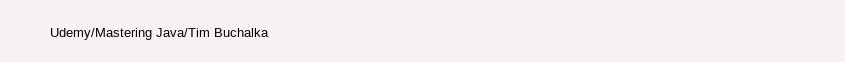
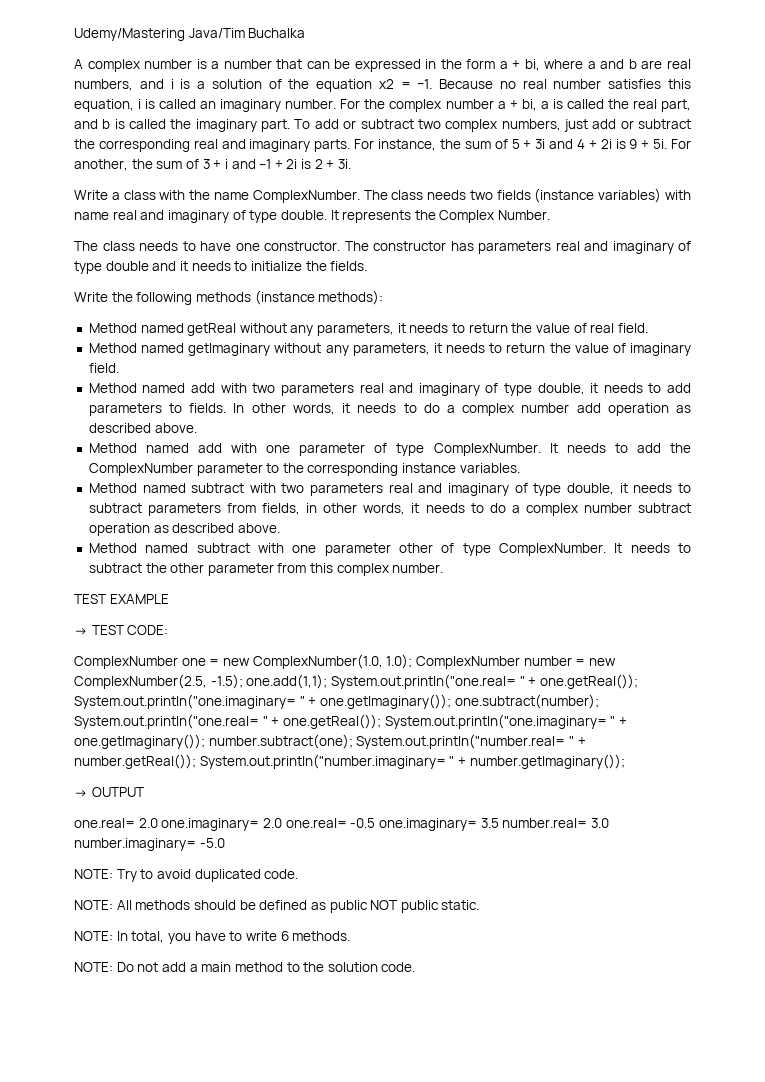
(269, 32) none -> [74,59,691,72] [74,79,691,92] [74,99,691,112] [74,119,692,132] [74,139,692,152] [74,159,352,171] [74,188,691,203] [74,210,551,223] [74,241,691,254] [74,261,368,274] [74,290,384,305] [88,323,648,336] [88,343,691,356] [88,363,119,373] [88,383,692,396] [88,403,691,416] [88,423,197,433] [88,443,691,456] [88,463,520,476] [88,483,691,496] [88,503,691,516] [88,523,280,536] [88,543,691,556] [88,563,444,576] [74,594,169,604] [74,625,169,635] [74,654,616,669] [74,674,638,689] [74,694,599,709] [74,714,627,729] [74,734,586,749] [74,754,625,769] [74,787,144,797] [74,818,609,831] [74,838,225,851] [74,869,299,882] [74,900,480,913] [74,931,351,944] [74,962,416,972] // A complex number is a number that can be expressed in the form a + bi, where a and b are real numbers, and i is a solution of the equation x2 = −1. Because no real number satisfies this equation, i is called an imaginary number. For the complex number a + bi, a is called the real part, and b is called the imaginary part. To add or subtract two complex numbers, just add or subtract the corresponding real and imaginary parts. For instance, the sum of 5 + 3i and 4 + 2i is 9 + 5i. For another, the sum of 3 + i and –1 + 2i is 2 + 3i. // Write a class with the name ComplexNumber. The class needs two fields (instance variables) with name real and imaginary of type double. It represents the Complex Number. // The class needs to have one constructor. The constructor has parameters real and imaginary of type double and it needs to initialize the fields. // Write the following methods (instance methods): // Method named getReal without any parameters, it needs to return the value of real field. // Method named getImaginary without any parameters, it needs to return the value of imaginary field. // Method named add with two parameters real and imaginary of type double, it needs to add parameters to fields. In other words, it needs to do a complex number add operation as described above. // Method named add with one parameter of type ComplexNumber. It needs to add the ComplexNumber parameter to the corresponding instance variables. // Method named subtract with two parameters real and imaginary of type double, it needs to subtract parameters from fields, in other words, it needs to do a complex number subtract operation as described above. // Method named subtract with one parameter other of type ComplexNumber. It needs to subtract the other parameter from this complex number. // TEST EXAMPLE // → TEST CODE: // ComplexNumber one = new ComplexNumber(1.0, 1.0); ComplexNumber number = new ComplexNumber(2.5, -1.5); one.add(1,1); System.out.println("one.real= " + one.getReal()); System.out.println("one.imaginary= " + one.getImaginary()); one.subtract(number); System.out.println("one.real= " + one.getReal()); System.out.println("one.imaginary= " + one.getImaginary()); number.subtract(one); System.out.println("number.real= " + number.getReal()); System.out.println("number.imaginary= " + number.getImaginary()); // → OUTPUT // one.real= 2.0 one.imaginary= 2.0 one.real= -0.5 one.imaginary= 3.5 number.real= 3.0 number.imaginary= -5.0 // NOTE: Try to avoid duplicated code. // NOTE: All methods should be defined as public NOT public static. // NOTE: In total, you have to write 6 methods. // NOTE: Do not add a main method to the solution code.

